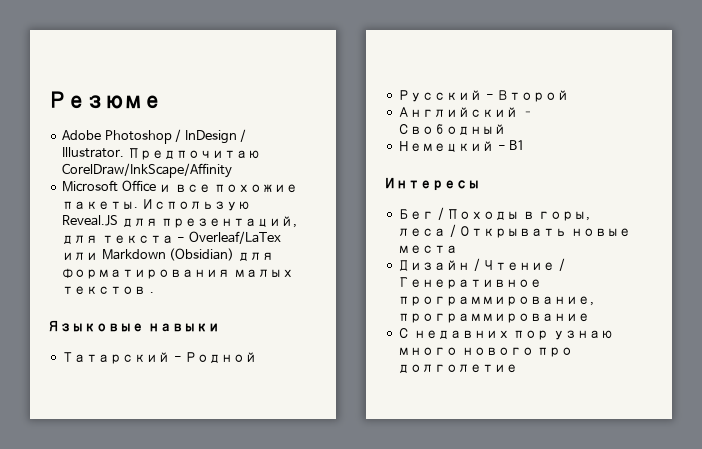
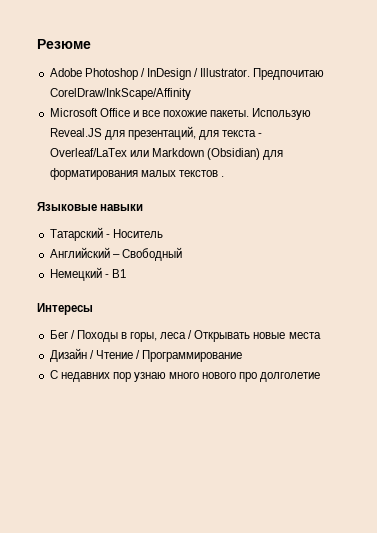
[185,352,258,363] [398,90,570,102] Родной // Русский - Второй -> [112,229,163,238] Носитель
[398,277,543,289] [398,296,595,306] [398,313,591,323] Генеративное программирование, программирование -> [142,350,243,362] Программирование

